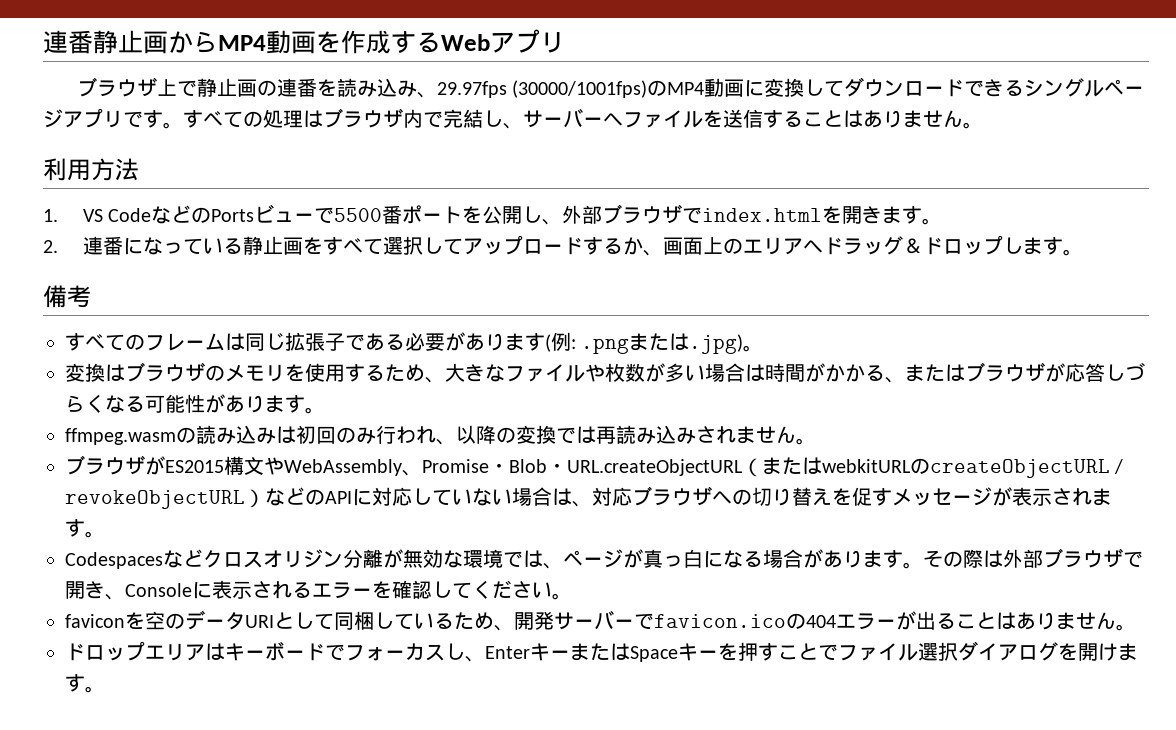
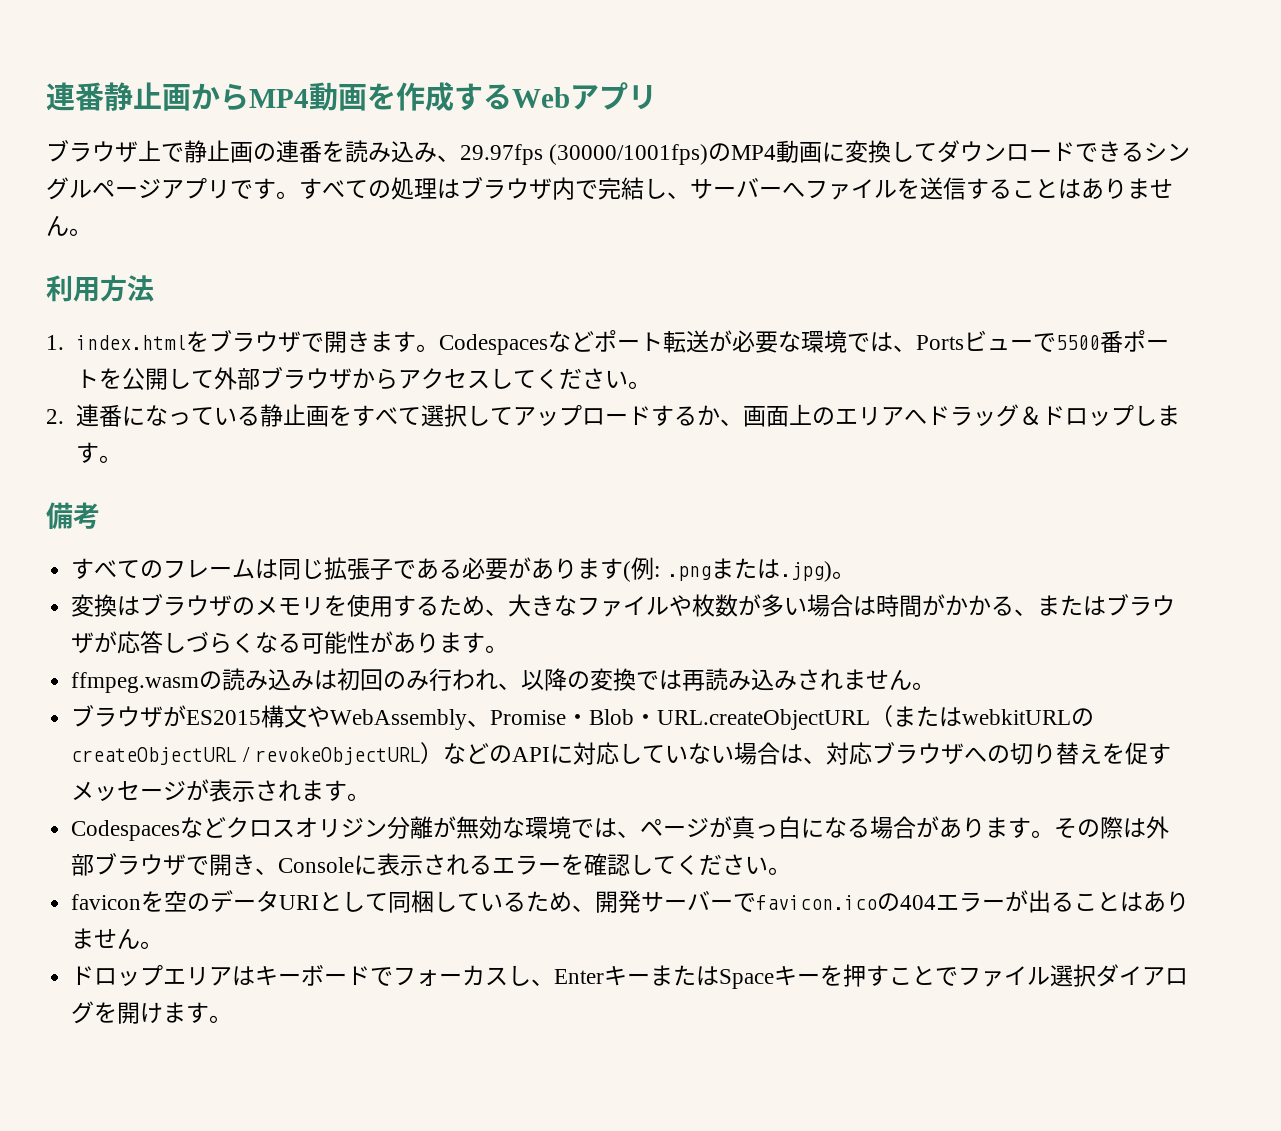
[82,205,212,224] VS Codeなどの -> [75,330,916,355] index.htmlをブラウザで開きます。Codespacesなどポート転送が必要な環境では、
[542,204,923,225] 、外部ブラウザでindex.htmlを開きます -> [190,367,628,390] て外部ブラウザからアクセスしてください

